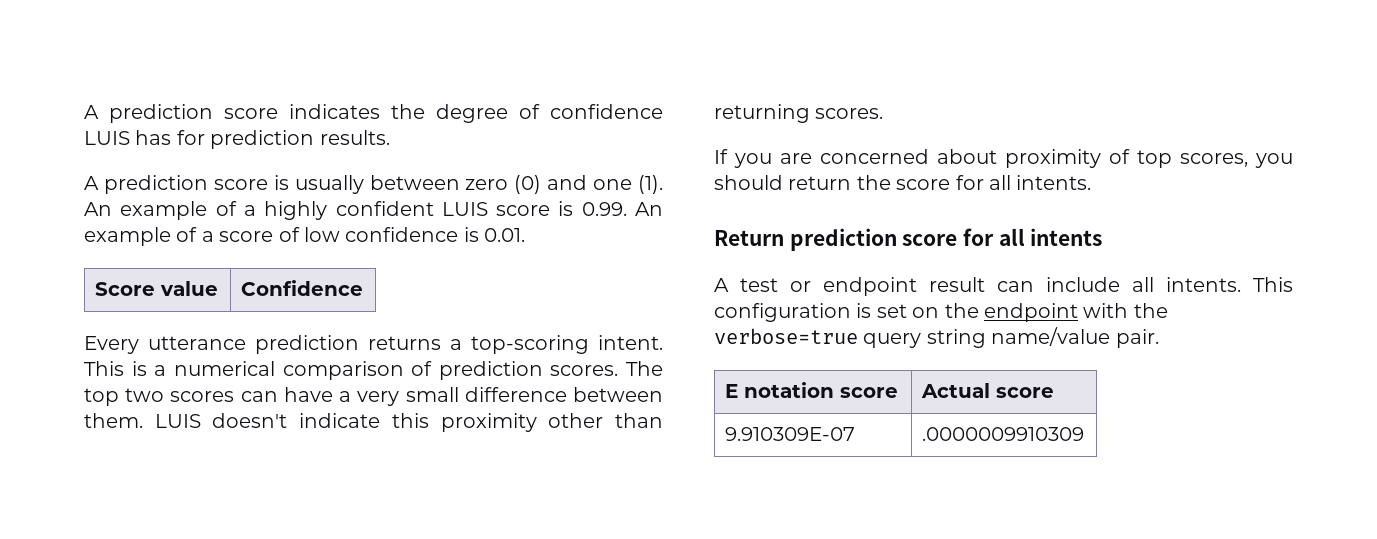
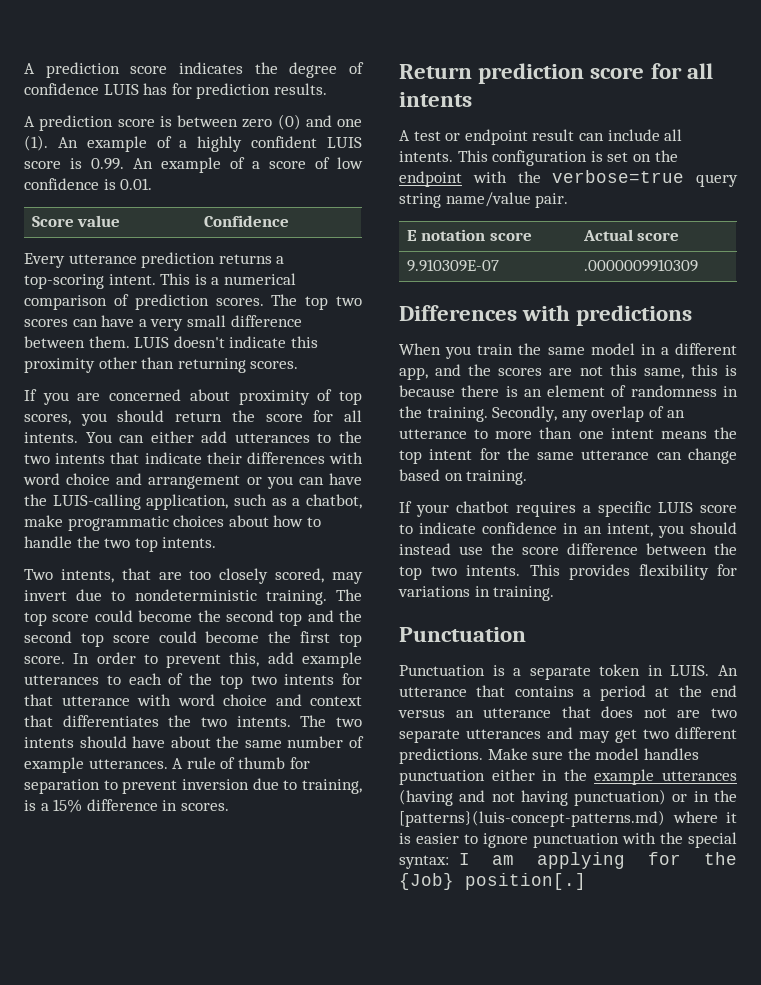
[294,175,364,194] usually -> (172, 121) none
(1092, 182) none -> [85,431,362,443] [24,452,363,464] [23,473,362,489] [24,494,362,510] [24,515,321,531] [24,536,217,552] [24,568,363,584] [24,589,362,605] [24,610,362,626] [24,631,362,647] [24,652,362,668] [24,673,362,689] [24,694,362,706] [24,715,362,727] [24,736,364,748] [24,757,310,773] [24,778,362,794] [24,799,229,813] You can either add utterances to the two intents that indicate their differences with word choice and arrangement or you can have the LUIS-calling application, such as a chatbot, make programmatic choices about how to handle the two top intents. // Two intents, that are too closely scored, may invert due to nondeterministic training. The top score could become the second top and the second top score could become the first top score. In order to prevent this, add example utterances to each of the top two intents for that utterance with word choice and context that differentiates the two intents. The two intents should have about the same number of example utterances. A rule of thumb for separation to prevent inversion due to training, is a 15% difference in scores.
(1084, 434) none -> [399,305,693,326] [399,343,737,359] [399,364,737,380] [399,385,738,397] [399,406,685,422] [399,427,737,439] [399,448,737,464] [399,469,528,485] [399,501,737,517] [399,522,737,538] [399,543,737,555] [399,564,737,580] [398,586,555,601] [399,627,526,642] [399,664,738,680] [399,685,737,701] [398,706,737,718] [399,727,737,743] [399,748,699,764] [399,769,737,785] [399,789,737,806] [399,810,737,827] [399,832,737,848] [399,852,737,869] [399,873,586,890] // Differences with predictions // When you train the same model in a different app, and the scores are not this same, this is because there is an element of randomness in the training. Secondly, any overlap of an utterance to more than one intent means the top intent for the same utterance can change based on training. // If your chatbot requires a specific LUIS score to indicate confidence in an intent, you should instead use the score difference between the top two intents. This provides flexibility for variations in training. // Punctuation // Punctuation is a separate token in LUIS. An utterance that contains a period at the end versus an utterance that does not are two separate utterances and may get two different predictions. Make sure the model handles punctuation either in the example utterances (having and not having punctuation) or in the [patterns}(luis-concept-patterns.md) where it is easier to ignore punctuation with the special syntax: I am applying for the {Job} position[.]

